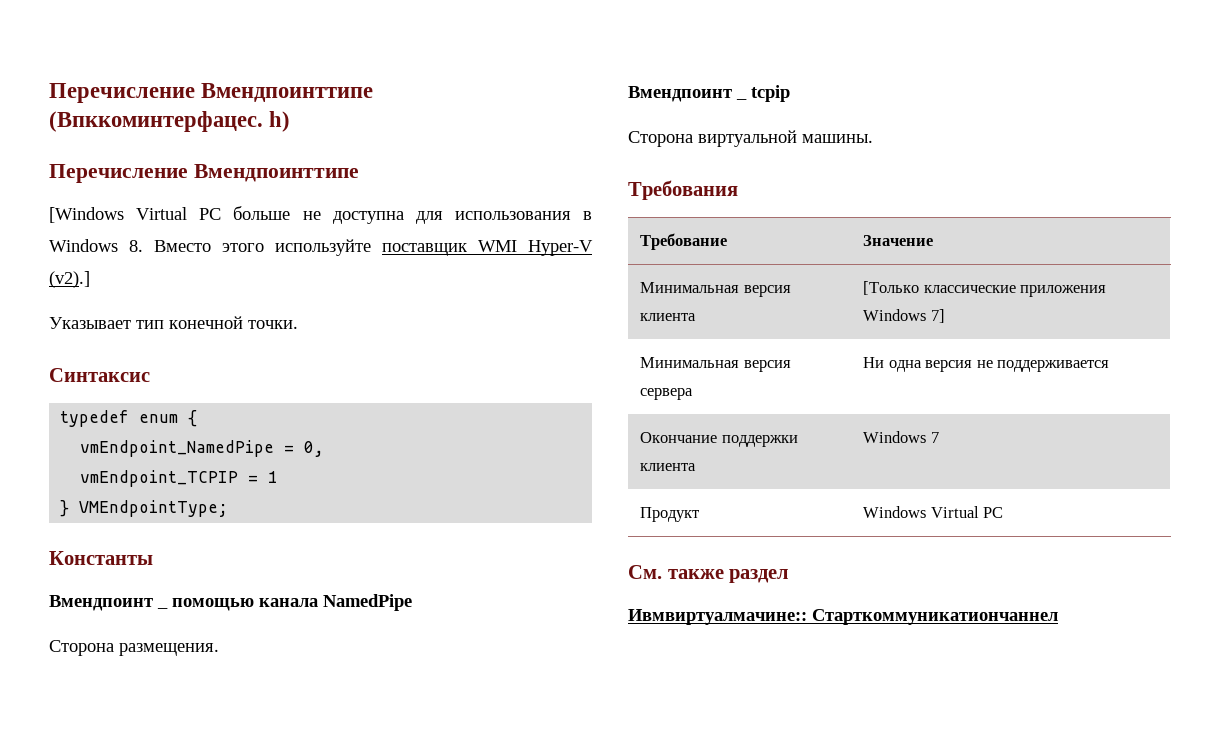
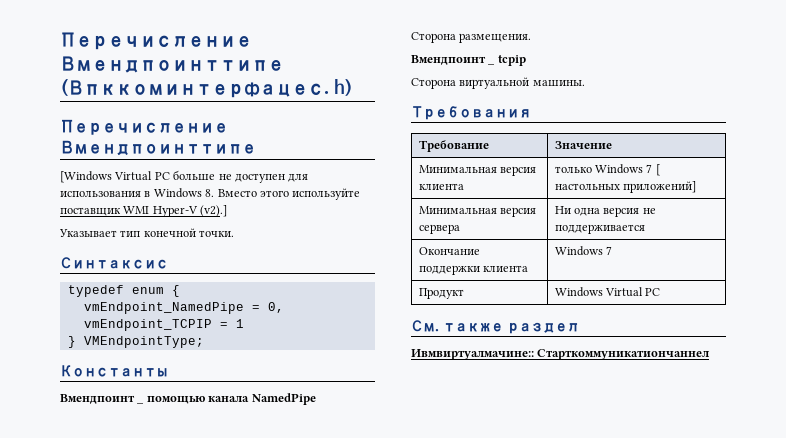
[332,211,404,224] доступна -> [234,173,285,183] доступен
[863,281,1107,297] [863,309,945,323] [Только классические приложения Windows 7] -> [554,164,661,176] [554,181,696,193] только Windows 7 [ настольных приложений]

